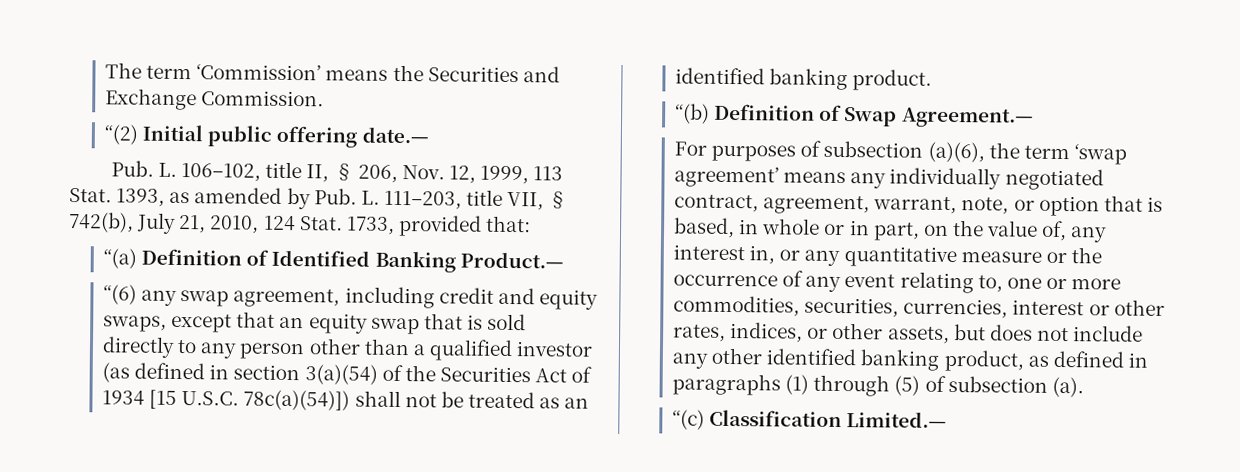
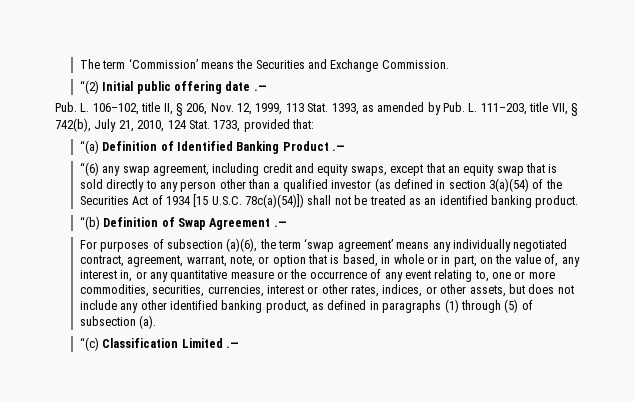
[361,126,429,144] date.— -> [225,81,267,91] date .—
[459,251,564,269] Product.— -> [282,141,346,151] Product .—
[901,107,1034,128] Agreement.— -> [209,218,287,230] Agreement .—
[846,411,948,428] Limited.— -> [181,338,239,348] Limited .—

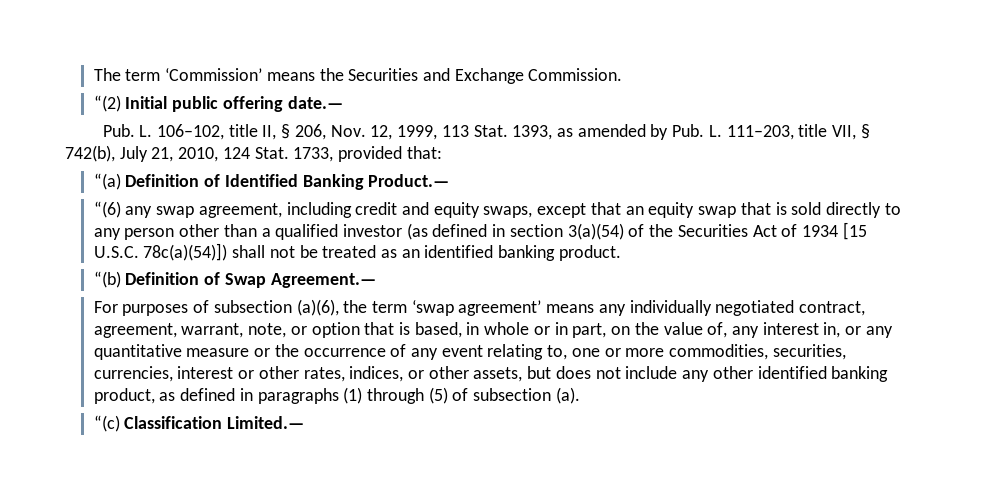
[225,81,267,91] date .— -> [287,96,343,109] date.—
[282,141,346,151] Product .— -> [368,174,450,187] Product.—
[209,218,287,230] Agreement .— -> [270,273,376,288] Agreement.—
[181,338,239,348] Limited .— -> [227,416,305,429] Limited.—

